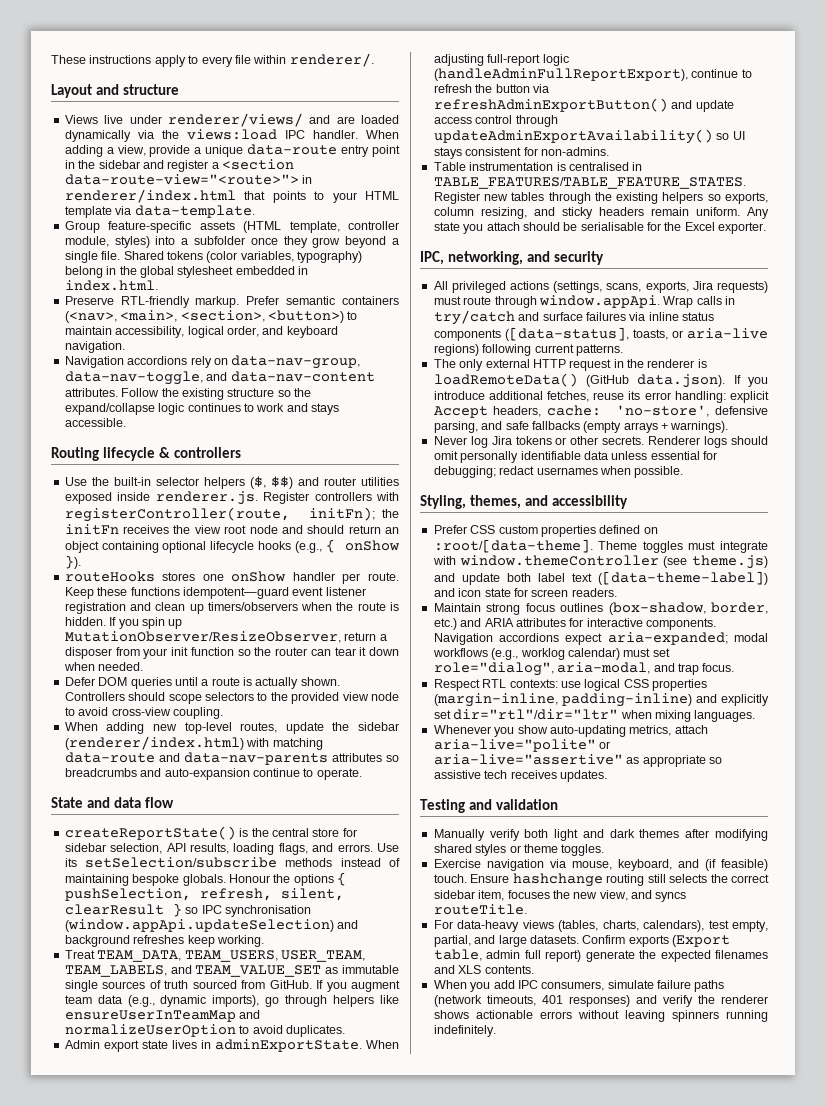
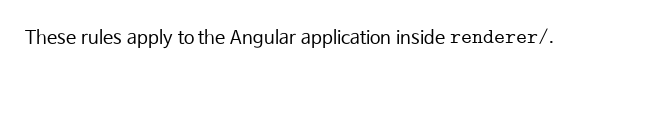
[89,55,152,64] instructions -> [80,29,122,44] rules
[201,53,374,67] [51,84,179,98] [64,113,399,127] [64,129,399,142] [64,144,400,157] [64,159,294,172] [64,174,313,185] [64,189,399,203] [64,205,255,218] [64,221,399,233] [64,236,399,248] [64,251,362,263] [64,266,308,278] [64,280,158,291] [64,296,399,308] [64,310,358,323] [64,326,338,338] [64,341,125,353] [64,355,361,369] [64,371,375,385] [64,388,311,400] [64,403,339,415] [64,418,126,427] [51,447,241,461] [64,476,399,489] [64,491,399,505] [64,507,399,522] [64,524,399,535] [64,539,400,553] [64,555,81,569] [64,571,399,584] [64,587,366,599] [64,602,399,614] [64,617,183,629] [64,631,387,643] [64,647,399,659] [63,662,144,671] [64,677,340,689] [64,692,399,704] [64,707,223,719] [64,722,399,734] [64,736,323,750] [64,752,399,765] [64,768,362,780] [51,797,174,808] [64,826,357,840] [64,843,399,855] [64,857,400,868] [64,872,346,886] [64,888,344,901] [64,903,311,917] [64,919,359,932] [64,935,264,947] [64,950,365,962] [64,965,399,977] [64,980,401,992] [64,995,399,1007] [64,1010,261,1022] [64,1024,345,1037] [64,1039,399,1052] [433,54,569,66] [433,68,752,81] [433,84,549,93] [433,98,734,112] [433,115,558,127] [433,129,745,144] [433,147,609,159] [433,162,643,171] [433,177,746,189] [433,192,768,204] [433,207,769,219] [433,222,767,234] [420,251,604,265] [433,281,768,293] [433,295,735,308] [433,310,714,325] [433,327,768,341] [433,344,623,356] [433,359,707,371] [433,373,768,388] [433,391,769,403] [433,405,768,418] [433,421,729,433] [433,436,768,448] [433,451,717,463] [433,466,684,478] [420,495,628,509] [433,525,658,537] [433,539,768,553] [432,555,768,569] [433,571,768,585] [433,588,617,597] [433,602,768,615] [433,618,716,630] [433,632,768,645] [432,648,670,660] [433,662,735,676] [433,679,707,691] [433,693,769,707] [433,709,756,722] [433,725,708,737] [433,739,611,752] [433,754,722,767] [433,770,607,782] [420,799,558,813] [433,829,768,841] [433,844,605,856] [433,859,768,871] [433,873,769,887] [433,890,687,902] [433,904,527,915] [433,920,768,932] [433,935,730,947] [433,949,768,962] [433,965,534,974] [433,980,725,992] [433,995,768,1007] [433,1010,768,1022] [433,1025,496,1037] every file within renderer/. // Layout and structure // Views live under renderer/views/ and are loaded dynamically via the views:load IPC handler. When adding a view, provide a unique data-route entry point in the sidebar and register a <section data-route-view="<route>"> in renderer/index.html that points to your HTML template via data-template. // Group feature-specific assets (HTML template, controller module, styles) into a subfolder once they grow beyond a single file. Shared tokens (color variables, typography) belong in the global stylesheet embedded in index.html. // Preserve RTL-friendly markup. Prefer semantic containers (<nav>, <main>, <section>, <button>) to maintain accessibility, logical order, and keyboard navigation. // Navigation accordions rely on data-nav-group, data-nav-toggle, and data-nav-content attributes. Follow the existing structure so the expand/collapse logic continues to work and stays accessible. // Routing lifecycle & controllers // Use the built-in selector helpers ($, $$) and router utilities exposed inside renderer.js. Register controllers with registerController(route, initFn); the initFn receives the view root node and should return an object containing optional lifecycle hooks (e.g., { onShow }). // routeHooks stores one onShow handler per route. Keep these functions idempotent—guard event listener registration and clean up timers/observers when the route is hidden. If you spin up MutationObserver/ResizeObserver, return a disposer from your init function so the router can tear it down when needed. // Defer DOM queries until a route is actually shown. Controllers should scope selectors to the provided view node to avoid cross-view coupling. // When adding new top-level routes, update the sidebar (renderer/index.html) with matching data-route and data-nav-parents attributes so breadcrumbs and auto-expansion continue to operate. // State and data flow // createReportState() is the central store for sidebar selection, API results, loading flags, and errors. Use its setSelection/subscribe methods instead of maintaining bespoke globals. Honour the options { pushSelection, refresh, silent, clearResult } so IPC synchronisation (window.appApi.updateSelection) and background refreshes keep working. // Treat TEAM_DATA, TEAM_USERS, USER_TEAM, TEAM_LABELS, and TEAM_VALUE_SET as immutable single sources of truth sourced from GitHub. If you augment team data (e.g., dynamic imports), go through helpers like ensureUserInTeamMap and normalizeUserOption to avoid duplicates. // Admin export state lives in adminExportState. When adjusting full-report logic (handleAdminFullReportExport), continue to refresh the button via refreshAdminExportButton() and update access control through updateAdminExportAvailability() so UI stays consistent for non-admins. // Table instrumentation is centralised in TABLE_FEATURES/TABLE_FEATURE_STATES. Register new tables through the existing helpers so exports, column resizing, and sticky headers remain uniform. Any state you attach should be serialisable for the Excel exporter. // IPC, networking, and security // All privileged actions (settings, scans, exports, Jira requests) must route through window.appApi. Wrap calls in try/catch and surface failures via inline status components ([data-status], toasts, or aria-live regions) following current patterns. // The only external HTTP request in the renderer is loadRemoteData() (GitHub data.json). If you introduce additional fetches, reuse its error handling: explicit Accept headers, cache: 'no-store', defensive parsing, and safe fallbacks (empty arrays + warnings). // Never log Jira tokens or other secrets. Renderer logs should omit personally identifiable data unless essential for debugging; redact usernames when possible. // Styling, themes, and accessibility // Prefer CSS custom properties defined on :root/[data-theme]. Theme toggles must integrate with window.themeController (see theme.js) and update both label text ([data-theme-label]) and icon state for screen readers. // Maintain strong focus outlines (box-shadow, border, etc.) and ARIA attributes for interactive components. Navigation accordions expect aria-expanded; modal workflows (e.g., worklog calendar) must set role="dialog", aria-modal, and trap focus. // Respect RTL contexts: use logical CSS properties (margin-inline, padding-inline) and explicitly set dir="rtl"/dir="ltr" when mixing languages. // Whenever you show auto-updating metrics, attach aria-live="polite" or aria-live="assertive" as appropriate so assistive tech receives updates. // Testing and validation // Manually verify both light and dark themes after modifying shared styles or theme toggles. // Exercise navigation via mouse, keyboard, and (if feasible) touch. Ensure hashchange routing still selects the correct sidebar item, focuses the new view, and syncs routeTitle. // For data-heavy views (tables, charts, calendars), test empty, partial, and large datasets. Confirm exports (Export table, admin full report) generate the expected filenames and XLS contents. // When you add IPC consumers, simulate failure paths (network timeouts, 401 responses) and verify the renderer shows actionable errors without leaving spinners running indefinitely. -> [198,28,554,48] the Angular application inside renderer/.

